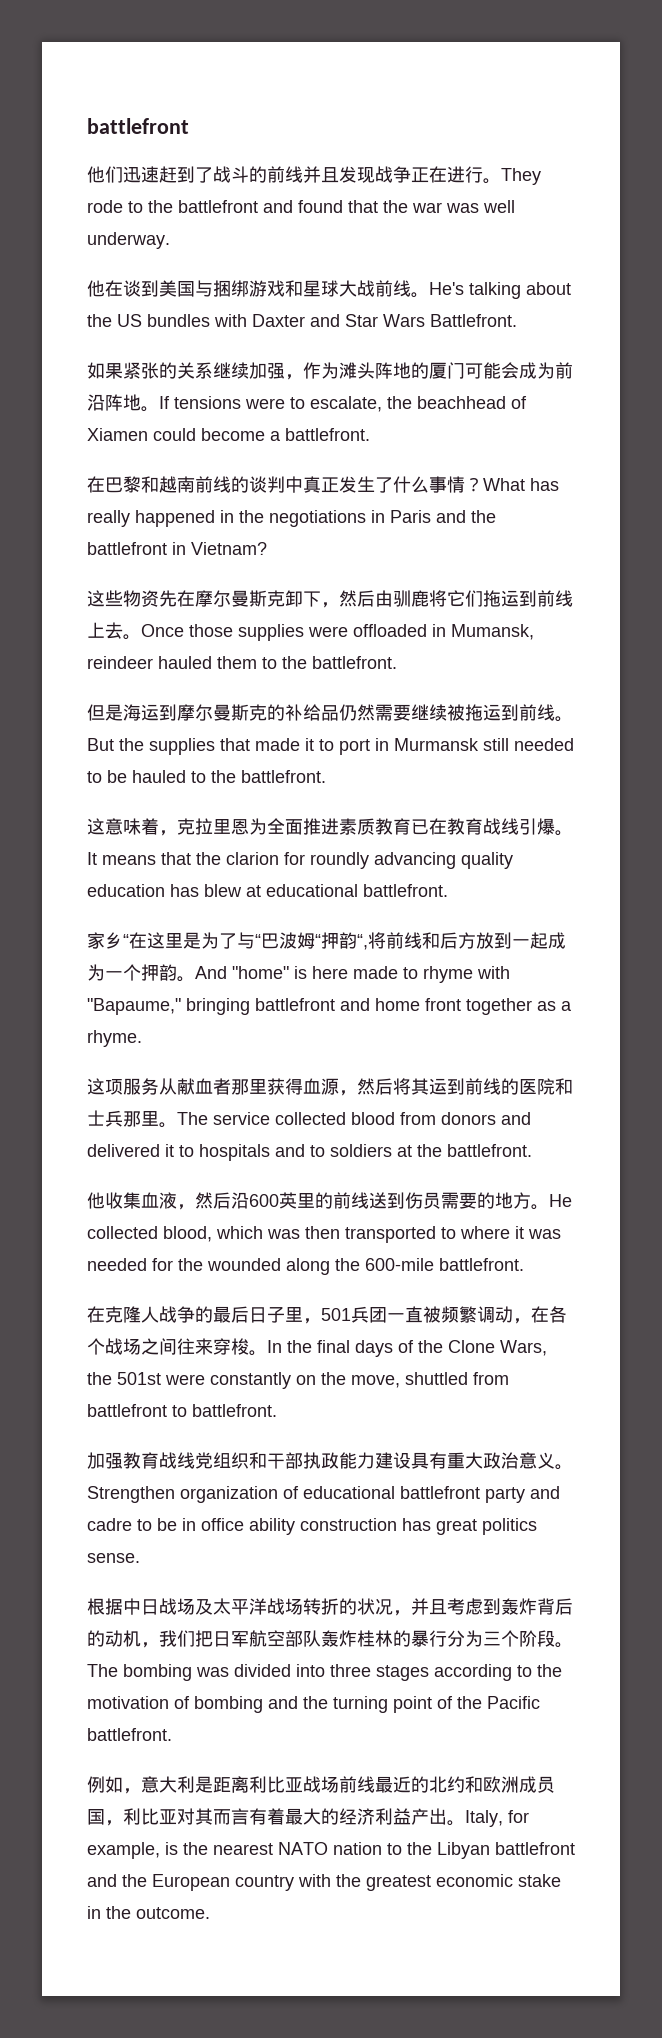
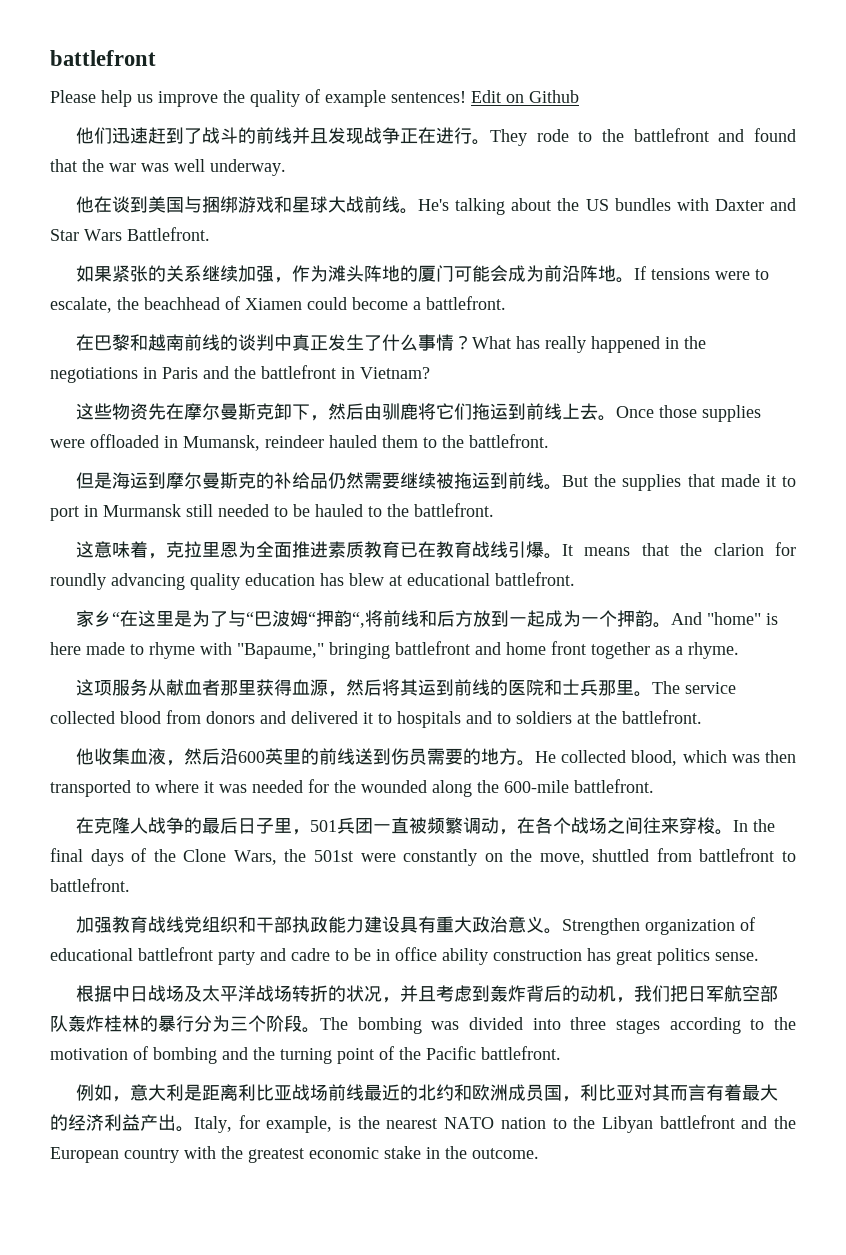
[87,118,189,134] battlefront -> [50,50,156,66] [50,89,579,107] battlefront // Please help us improve the quality of example sentences! Edit on Github

